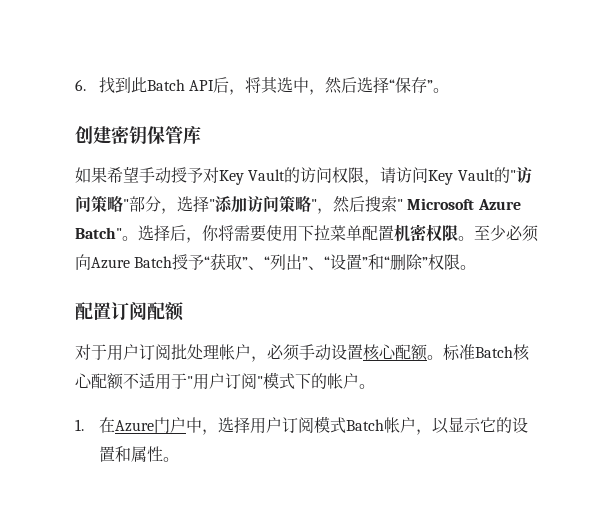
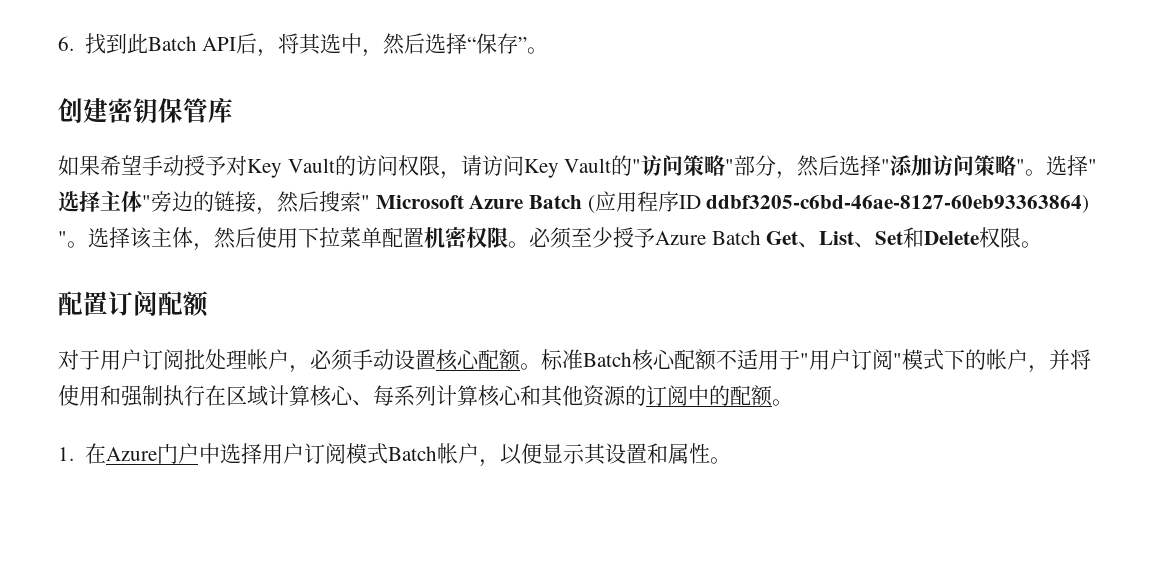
(177, 211) none -> [797,155,840,177] 然后
(317, 204) none -> [1025,155,1098,176] [58,191,256,213] 。选择"选择主体"旁边的链接
[75,225,266,243] Batch"。选择后，你将需要 -> [529,191,1090,213] [58,227,256,251] Batch (应用程序ID ddbf3205-c6bd-46ae-8127-60eb93363864) "。选择该主体，然后
[474,225,539,242] [75,253,429,270] 至少必须向Azure Batch授予“获取”、“列出”、“设置”和“删除” -> [529,227,980,249] 必须至少授予Azure Batch Get、List、Set和Delete
(359, 381) none -> [1028,349,1091,373] [58,385,773,407] ，并将使用和强制执行在区域计算核心、每系列计算核心和其他资源的订阅中的配额
[201,429,218,435] ， -> (220, 453) none
[447,417,512,433] 显示它的 -> [520,443,606,465] 便显示其

